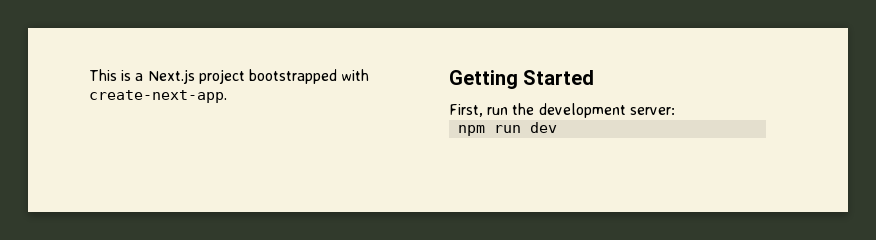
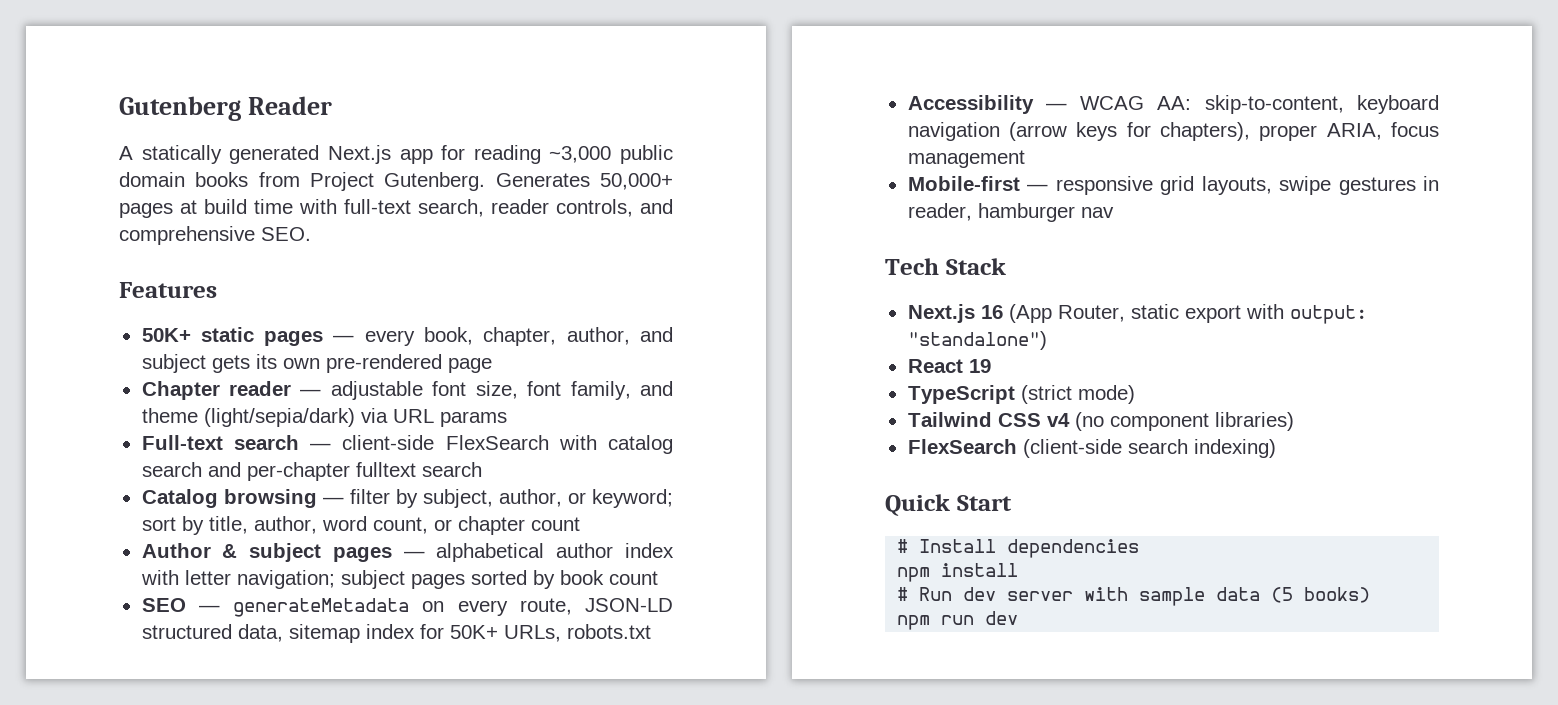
[89,69,370,84] [89,90,227,103] [449,70,595,89] [449,103,675,118] This is a Next.js project bootstrapped with create-next-app. // Getting Started // First, run the development server: -> [119,96,333,121] [119,145,673,164] [119,172,673,191] [119,199,673,218] [119,226,311,245] [119,282,217,298] [141,327,673,346] [141,354,492,373] [141,381,673,400] [141,408,507,427] [141,435,673,454] [141,462,482,481] [141,489,673,508] [141,516,580,535] [141,543,674,562] [140,570,658,589] [141,598,673,617] [141,624,651,643] [907,95,1439,114] [907,122,1439,141] [907,150,1025,168] [907,176,1439,195] [907,203,1114,222] [885,258,1006,275] [907,304,1367,324] [907,331,1047,350] [907,359,991,373] [907,385,1135,404] [907,412,1294,431] [907,439,1276,458] [885,494,1012,516] [897,539,1140,558] [897,563,1019,582] [897,587,1371,606] Gutenberg Reader // A statically generated Next.js app for reading ~3,000 public domain books from Project Gutenberg. Generates 50,000+ pages at build time with full-text search, reader controls, and comprehensive SEO. // Features // 50K+ static pages — every book, chapter, author, and subject gets its own pre-rendered page // Chapter reader — adjustable font size, font family, and theme (light/sepia/dark) via URL params // Full-text search — client-side FlexSearch with catalog search and per-chapter fulltext search // Catalog browsing — filter by subject, author, or keyword; sort by title, author, word count, or chapter count // Author & subject pages — alphabetical author index with letter navigation; subject pages sorted by book count // SEO — generateMetadata on every route, JSON-LD structured data, sitemap index for 50K+ URLs, robots.txt // Accessibility — WCAG AA: skip-to-content, keyboard navigation (arrow keys for chapters), proper ARIA, focus management // Mobile-first — responsive grid layouts, swipe gestures in reader, hamburger nav // Tech Stack // Next.js 16 (App Router, static export with output: "standalone") // React 19 // TypeScript (strict mode) // Tailwind CSS v4 (no component libraries) // FlexSearch (client-side search indexing) // Quick Start // # Install dependencies // npm install // # Run dev server with sample data (5 books)

